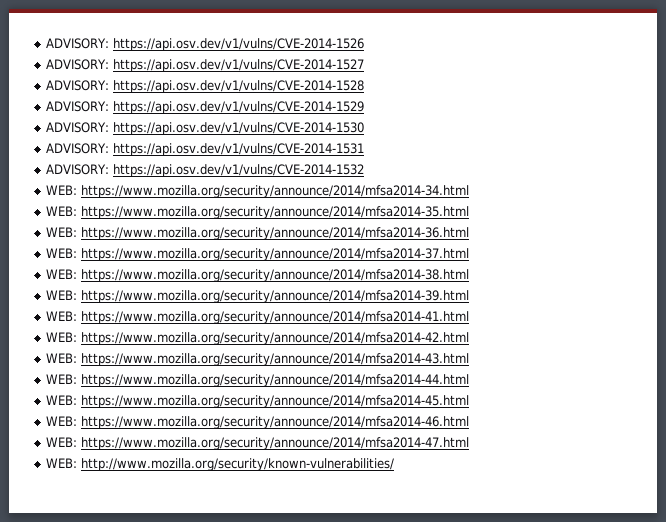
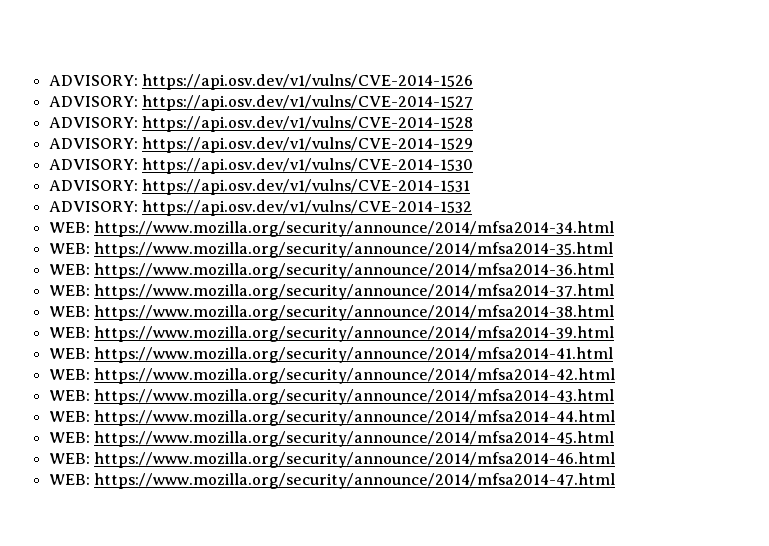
[46,458,395,471] // WEB: http://www.mozilla.org/security/known-vulnerabilities/ -> (615, 481) none

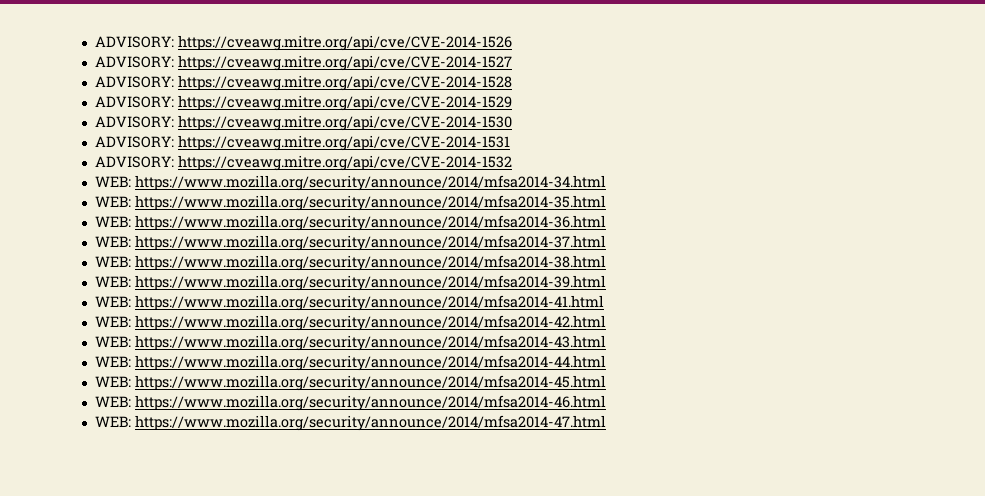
[48,74,473,90] [48,95,473,111] [48,116,473,132] [48,137,473,153] [48,158,473,174] [48,179,470,195] [48,200,472,216] ADVISORY: https://api.osv.dev/v1/vulns/CVE-2014-1526 // ADVISORY: https://api.osv.dev/v1/vulns/CVE-2014-1527 // ADVISORY: https://api.osv.dev/v1/vulns/CVE-2014-1528 // ADVISORY: https://api.osv.dev/v1/vulns/CVE-2014-1529 // ADVISORY: https://api.osv.dev/v1/vulns/CVE-2014-1530 // ADVISORY: https://api.osv.dev/v1/vulns/CVE-2014-1531 // ADVISORY: https://api.osv.dev/v1/vulns/CVE-2014-1532 -> [94,35,512,51] [94,55,512,71] [94,75,512,91] [94,95,512,111] [94,115,512,131] [94,135,510,151] [94,155,512,171] ADVISORY: https://cveawg.mitre.org/api/cve/CVE-2014-1526 // ADVISORY: https://cveawg.mitre.org/api/cve/CVE-2014-1527 // ADVISORY: https://cveawg.mitre.org/api/cve/CVE-2014-1528 // ADVISORY: https://cveawg.mitre.org/api/cve/CVE-2014-1529 // ADVISORY: https://cveawg.mitre.org/api/cve/CVE-2014-1530 // ADVISORY: https://cveawg.mitre.org/api/cve/CVE-2014-1531 // ADVISORY: https://cveawg.mitre.org/api/cve/CVE-2014-1532

